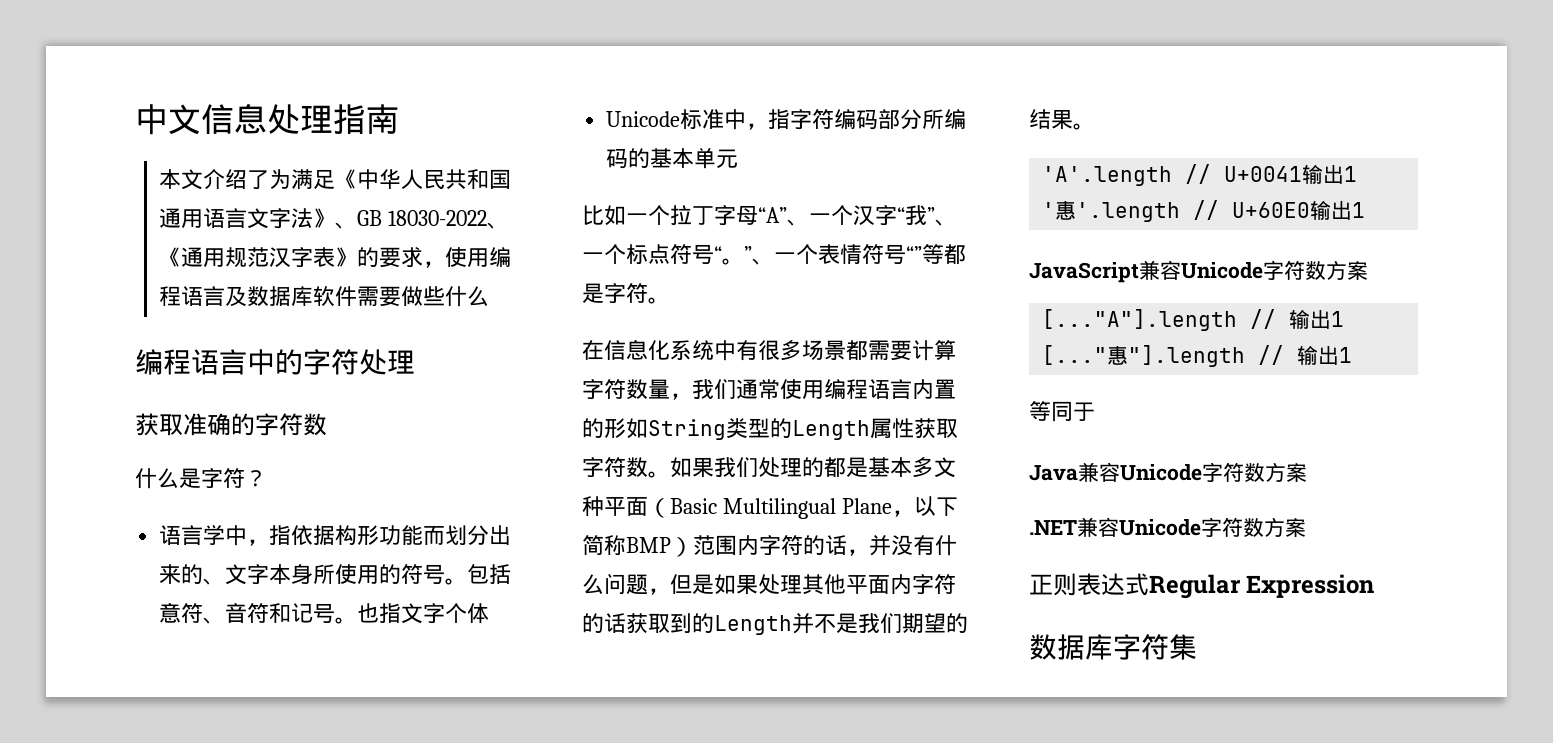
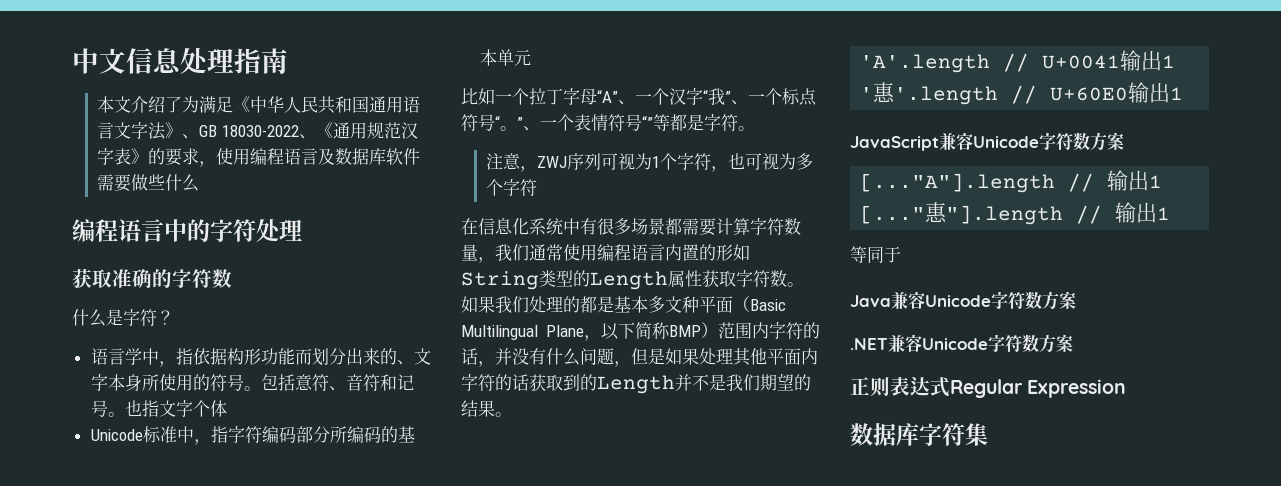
(670, 300) none -> [486,153,814,172] [486,179,538,196] // 注意，ZWJ序列可视为1个字符，也可视为多个字符

